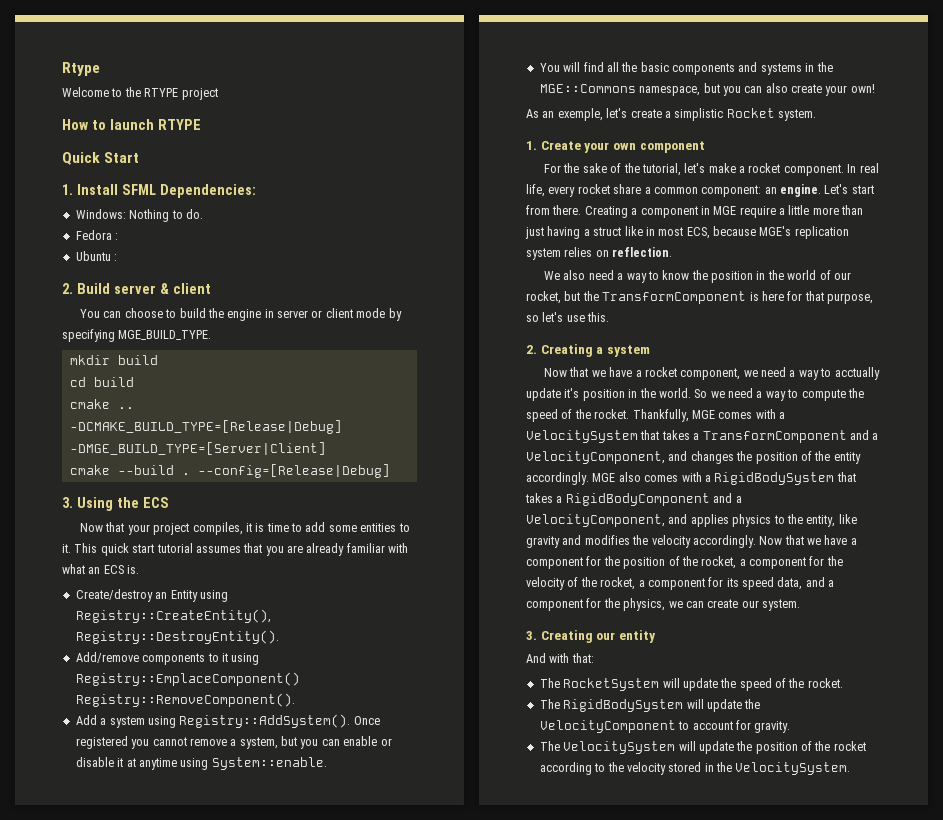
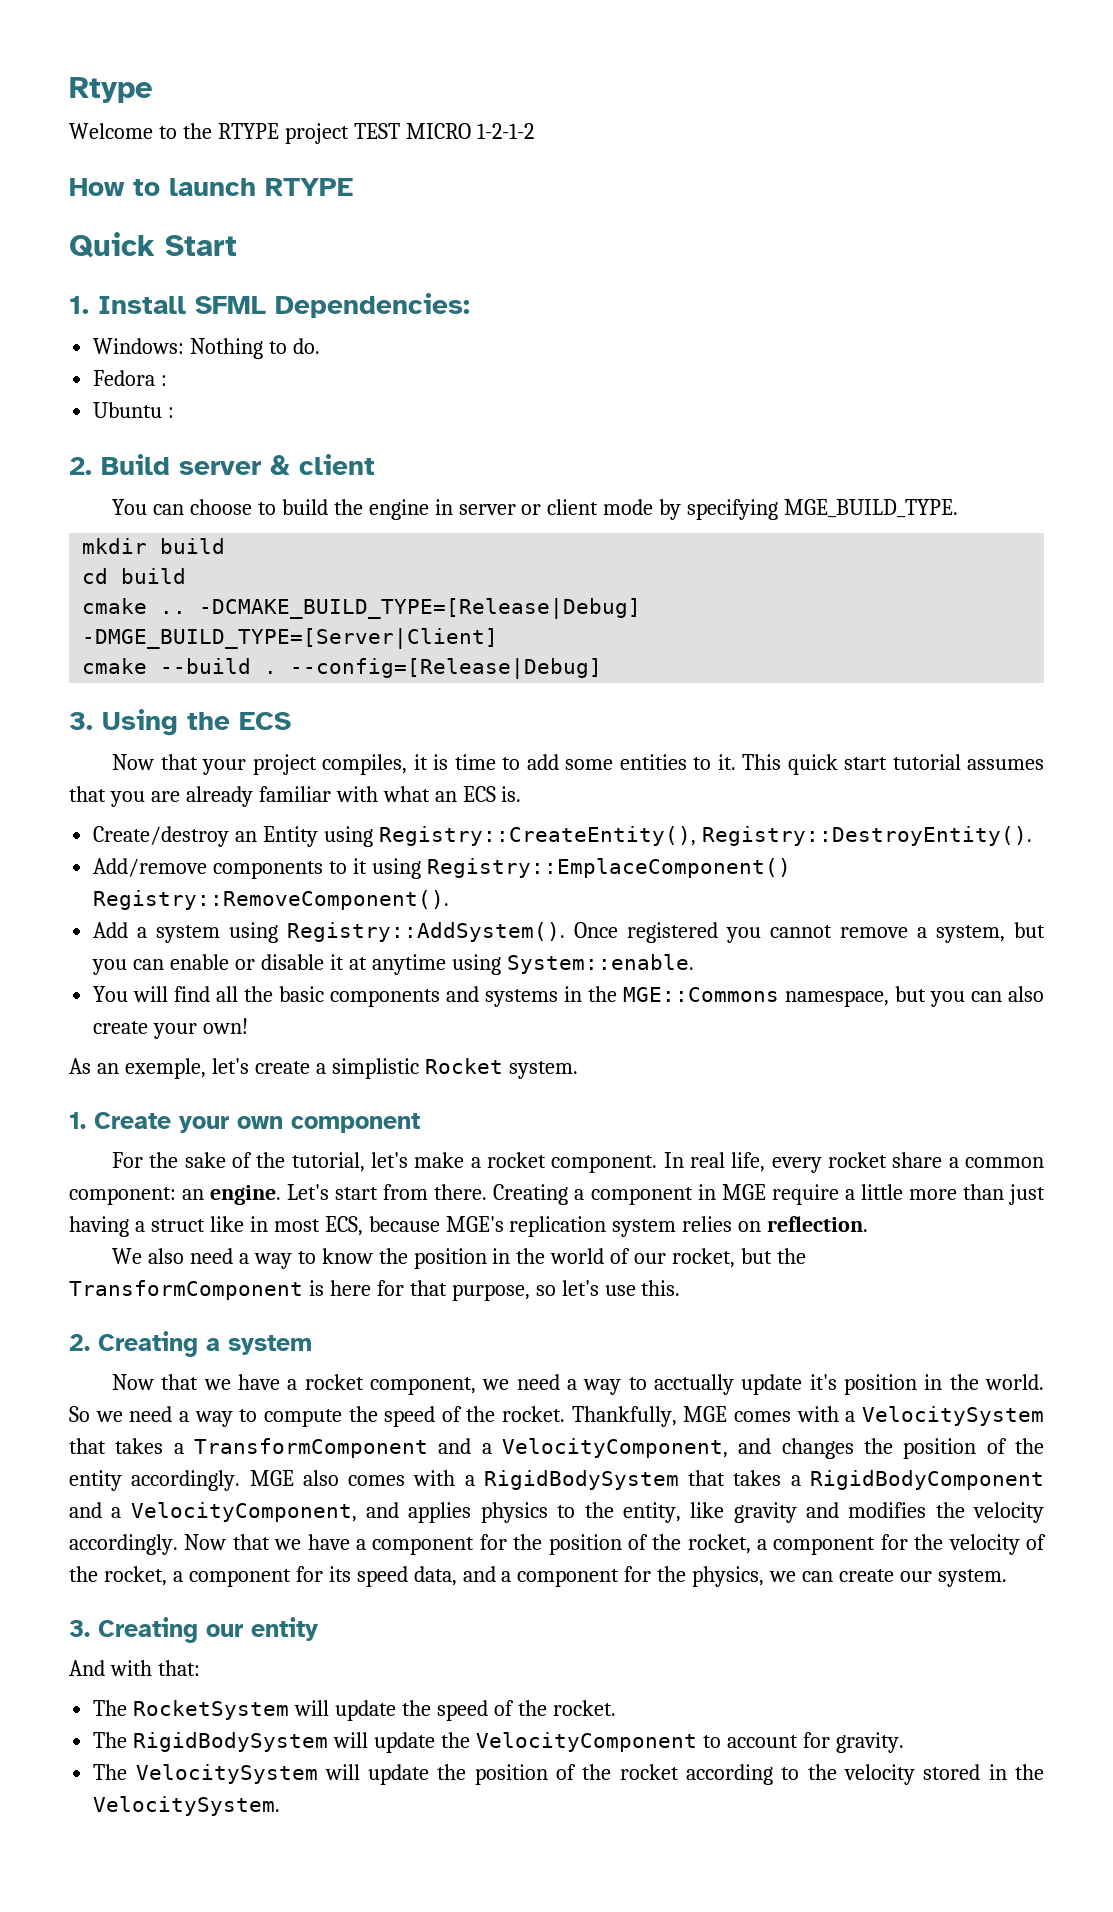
(218, 94) none -> [353,123,534,139] TEST MICRO 1-2-1-2

